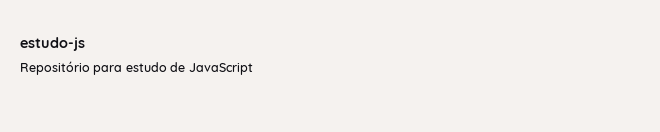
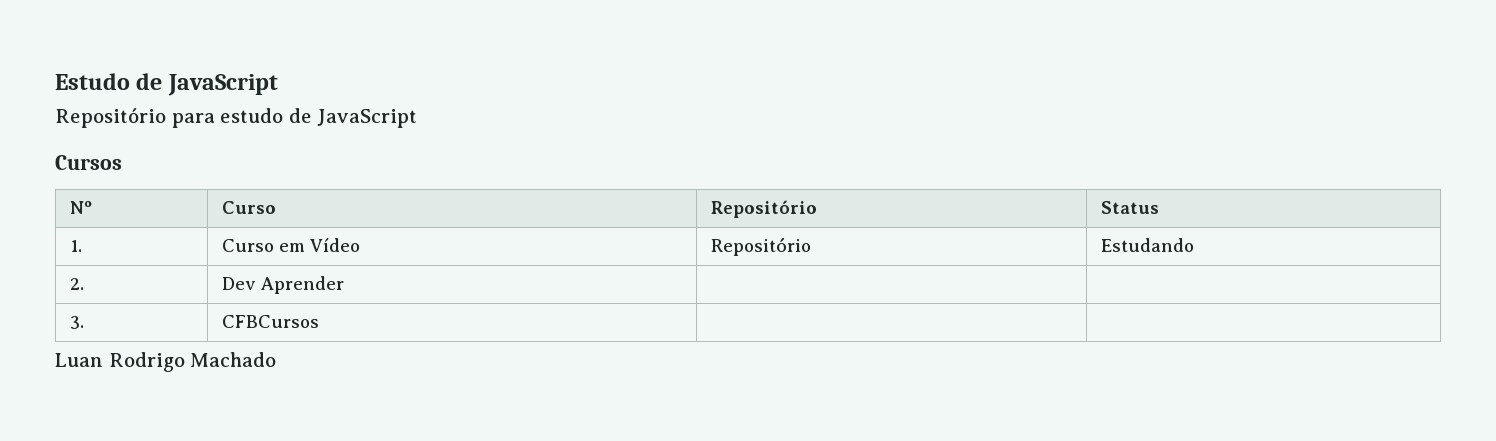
[20,37,85,51] estudo-js -> [55,73,278,96] Estudo de JavaScript
(253, 69) none -> [55,155,122,170] [70,201,93,214] [222,201,277,214] [711,200,818,218] [1101,201,1160,214] [70,240,83,252] [222,238,361,252] [711,237,812,256] [1101,238,1195,252] [70,278,85,290] [222,276,345,294] [70,316,85,329] [222,315,320,328] [55,352,277,372] // Cursos // Nº | Curso | Repositório | Status // 1. | Curso em Vídeo | Repositório | Estudando // 2. | Dev Aprender | | // 3. | CFBCursos | | // Luan Rodrigo Machado

